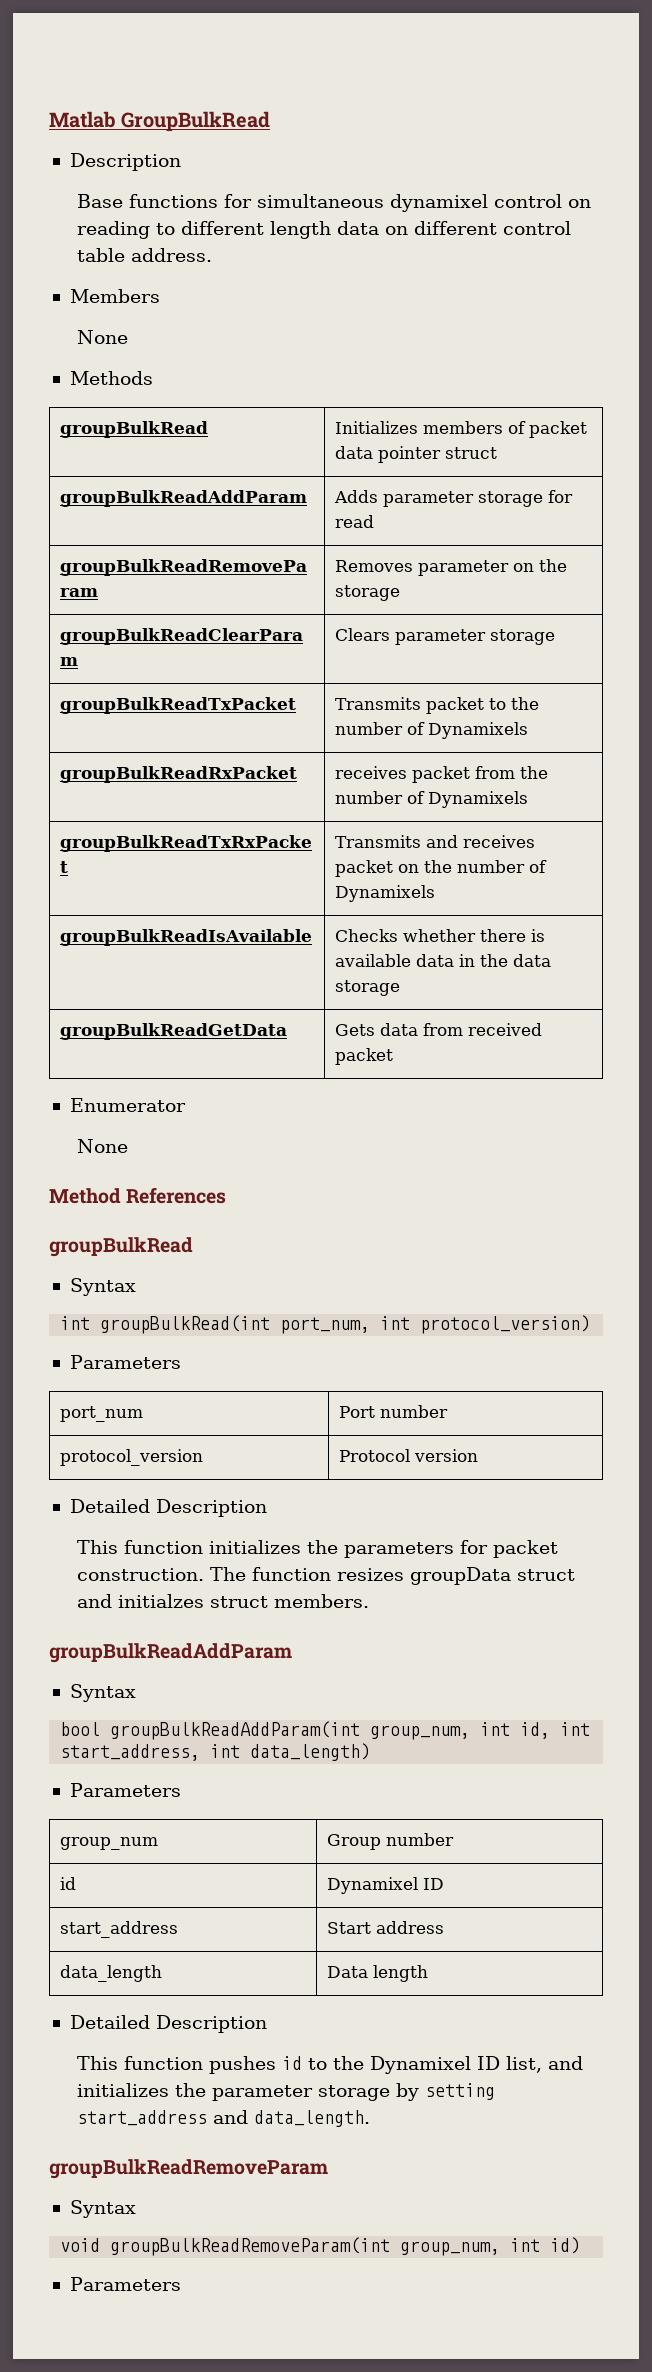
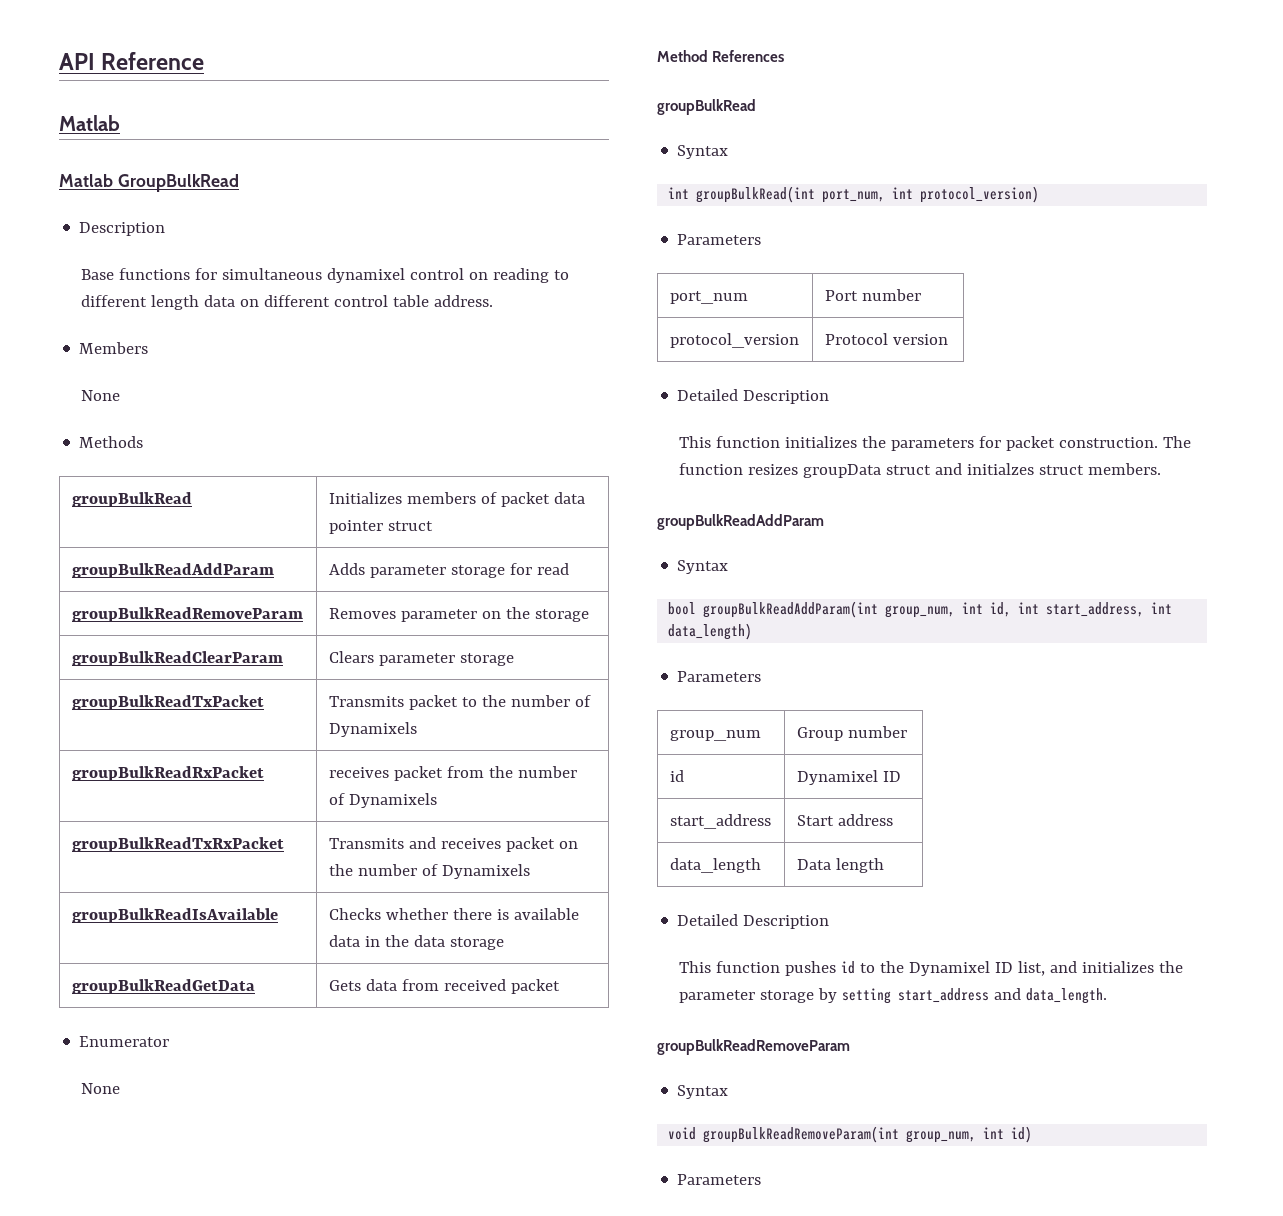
(49, 119) none -> [59,52,205,70] [59,115,120,131] API Reference // Matlab //

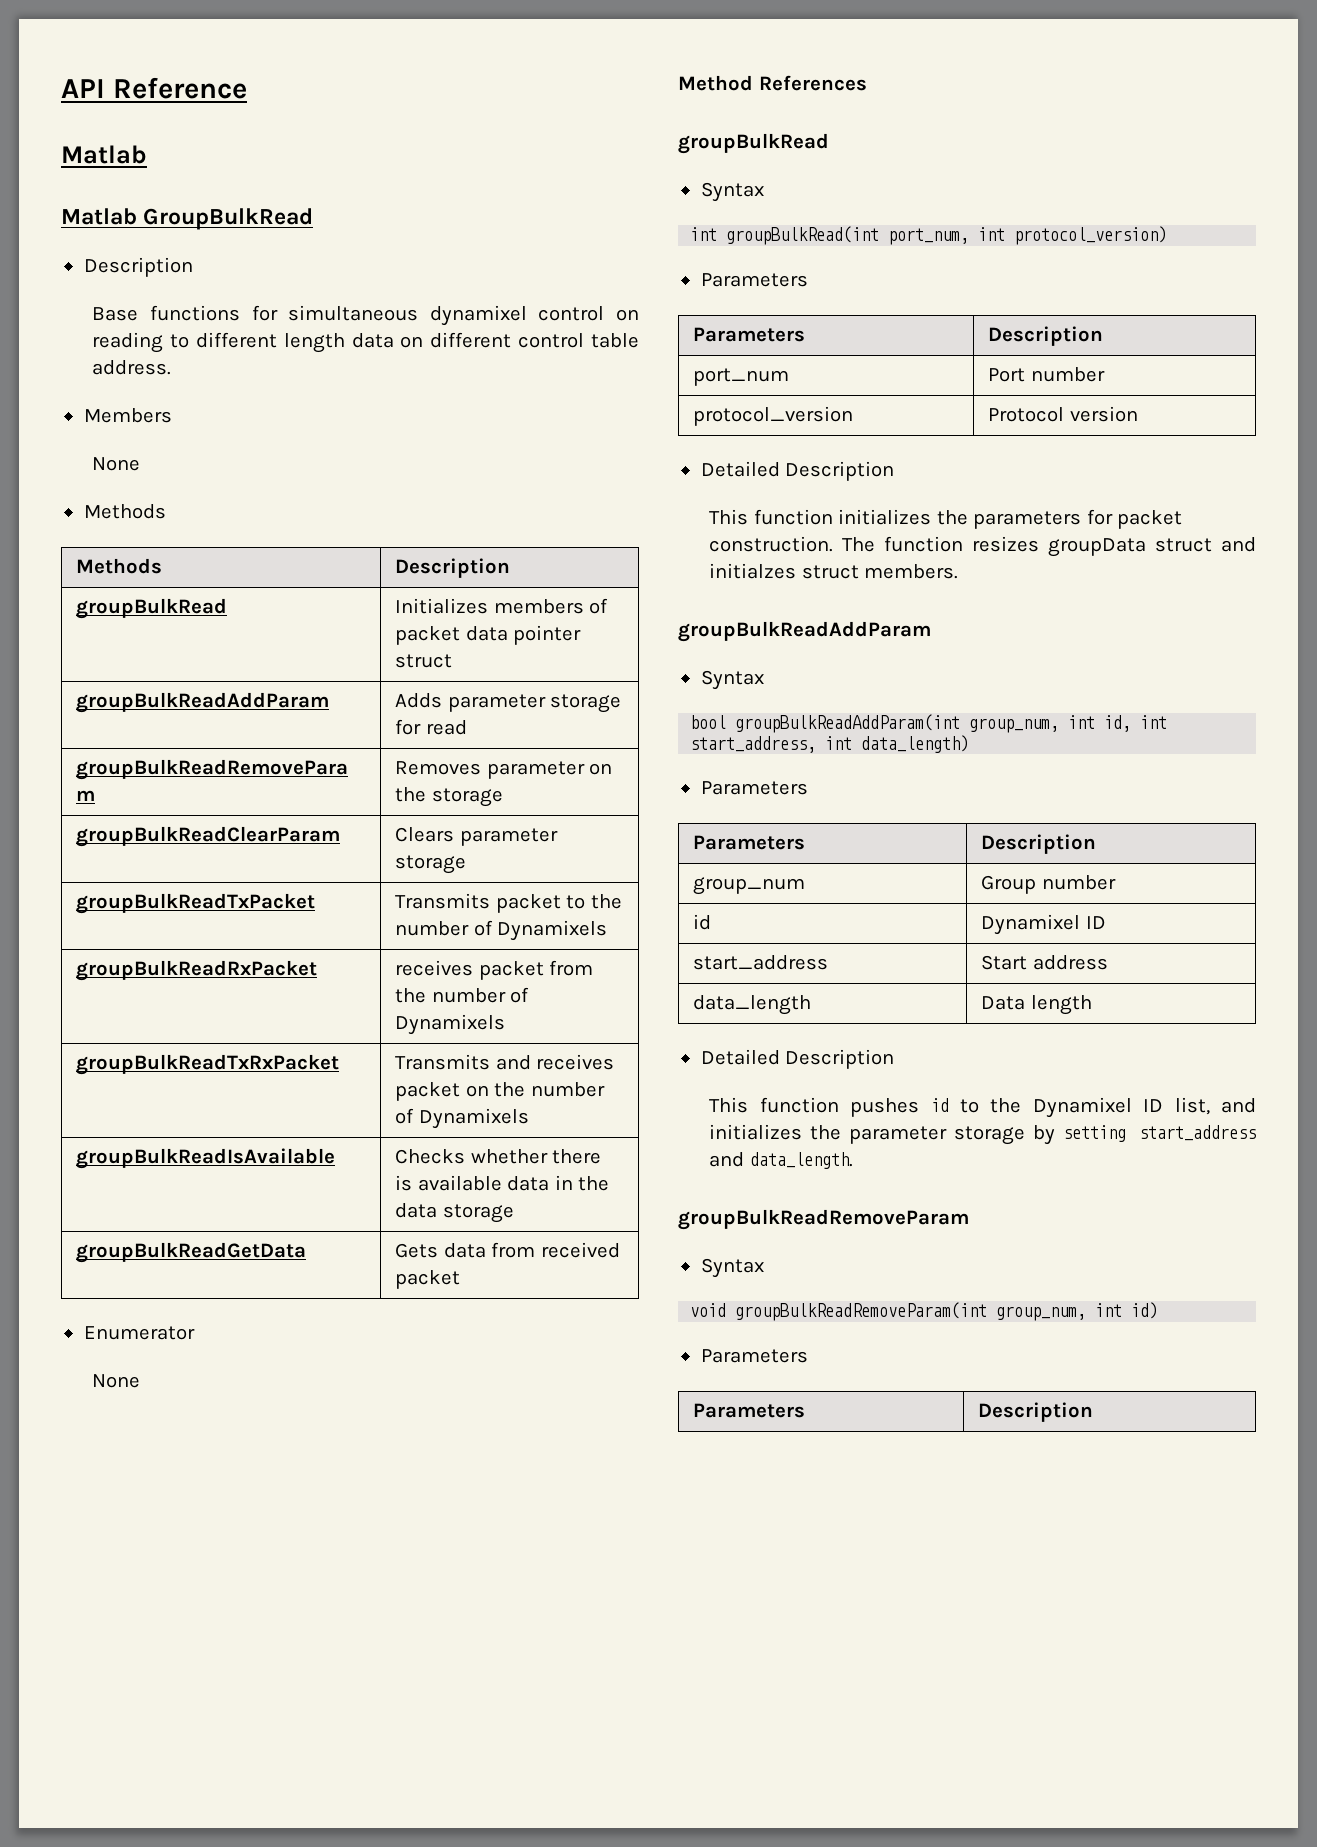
(144, 442) none -> [76,558,163,574] [395,558,511,578] // Methods | Description
(762, 239) none -> [693,327,806,342] [988,326,1104,346] // Parameters | Description
(762, 676) none -> [693,835,806,850] [981,834,1097,854] // Parameters | Description
(762, 1179) none -> [693,1403,806,1418] [978,1402,1094,1422] // Parameters | Description

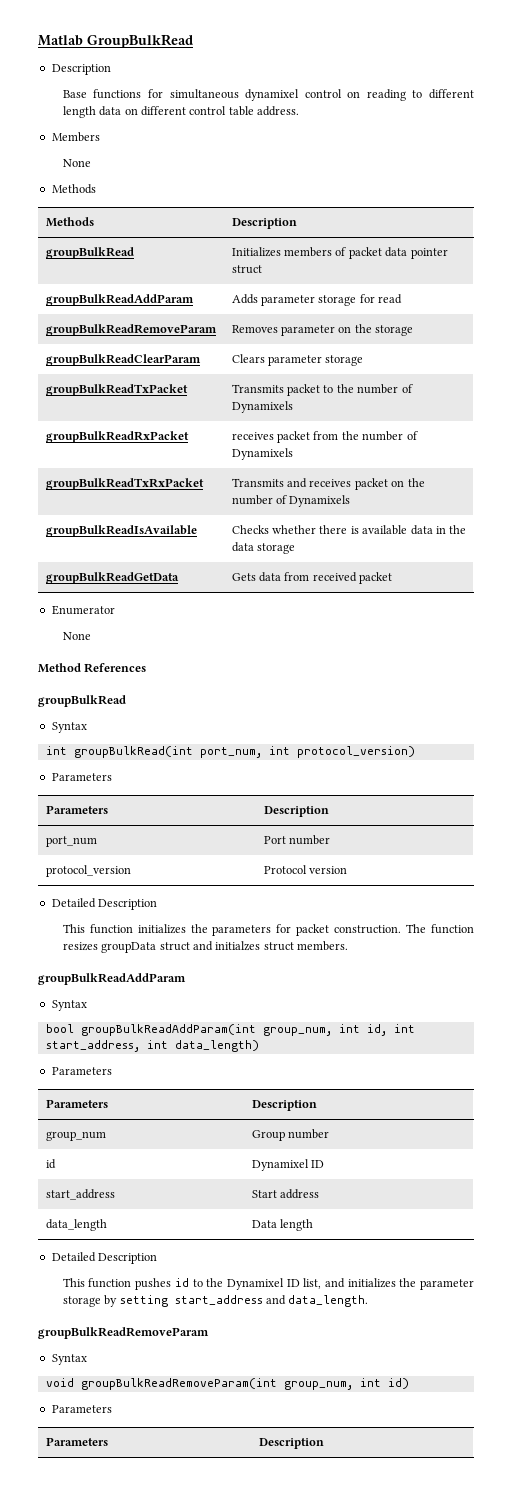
[61,77,247,99] [61,145,147,164] API Reference // Matlab // -> (38, 40) none

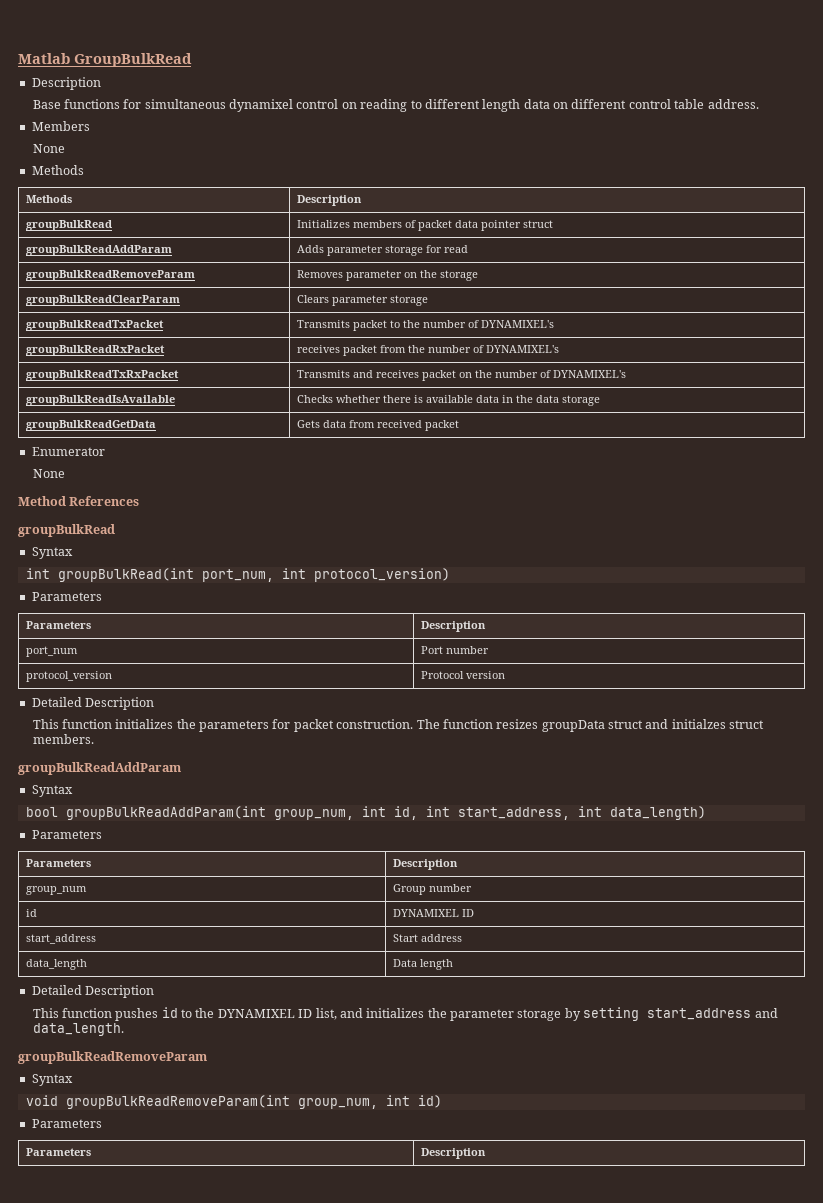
[231,401,293,413] Dynamixels -> [480,320,554,328] DYNAMIXEL's
[231,448,293,460] Dynamixels -> [485,345,559,353] DYNAMIXEL's
[289,495,351,507] Dynamixels -> [552,370,626,378] DYNAMIXEL's
[251,1159,309,1171] Dynamixel -> [392,909,459,917] DYNAMIXEL
[226,1278,284,1290] Dynamixel -> [217,1009,295,1018] DYNAMIXEL

